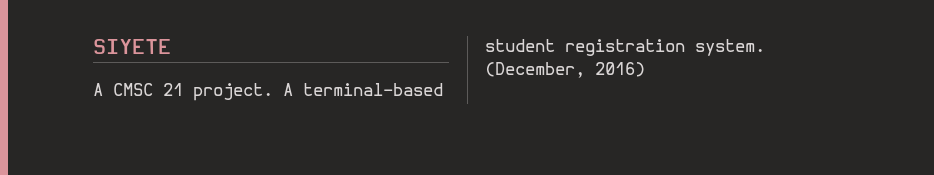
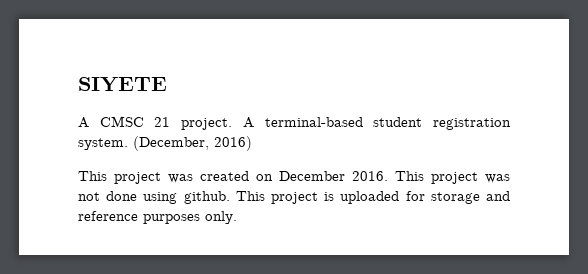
(645, 69) none -> [78,171,510,184] [78,191,510,204] [78,211,237,224] // This project was created on December 2016. This project was not done using github. This project is uploaded for storage and reference purposes only.

